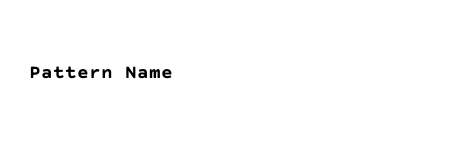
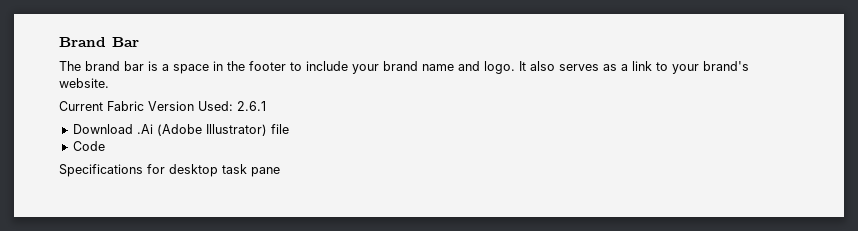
[29,66,173,79] Pattern Name -> [59,37,139,47] [59,61,749,74] [59,78,109,88] [59,101,266,111] [72,124,289,136] [72,141,105,151] [59,164,280,177] Brand Bar // The brand bar is a space in the footer to include your brand name and logo. It also serves as a link to your brand's website. // Current Fabric Version Used: 2.6.1 // Download .Ai (Adobe Illustrator) file // Code // Specifications for desktop task pane

